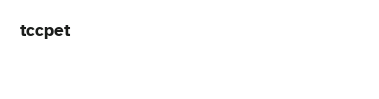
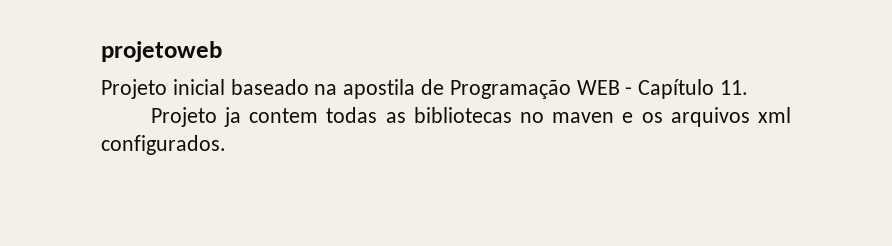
[20,25,71,39] tccpet -> [101,41,222,62] [101,79,749,99] [150,107,791,127] [101,135,226,155] projetoweb // Projeto inicial baseado na apostila de Programação WEB - Capítulo 11. // Projeto ja contem todas as bibliotecas no maven e os arquivos xml configurados.

